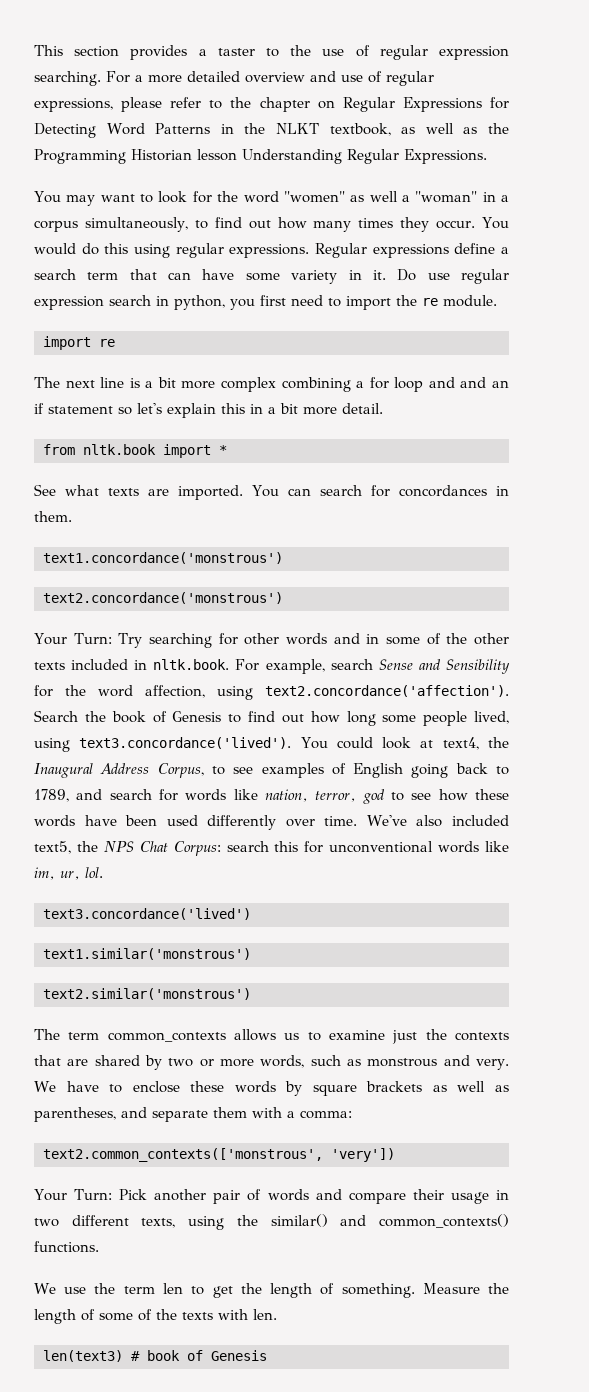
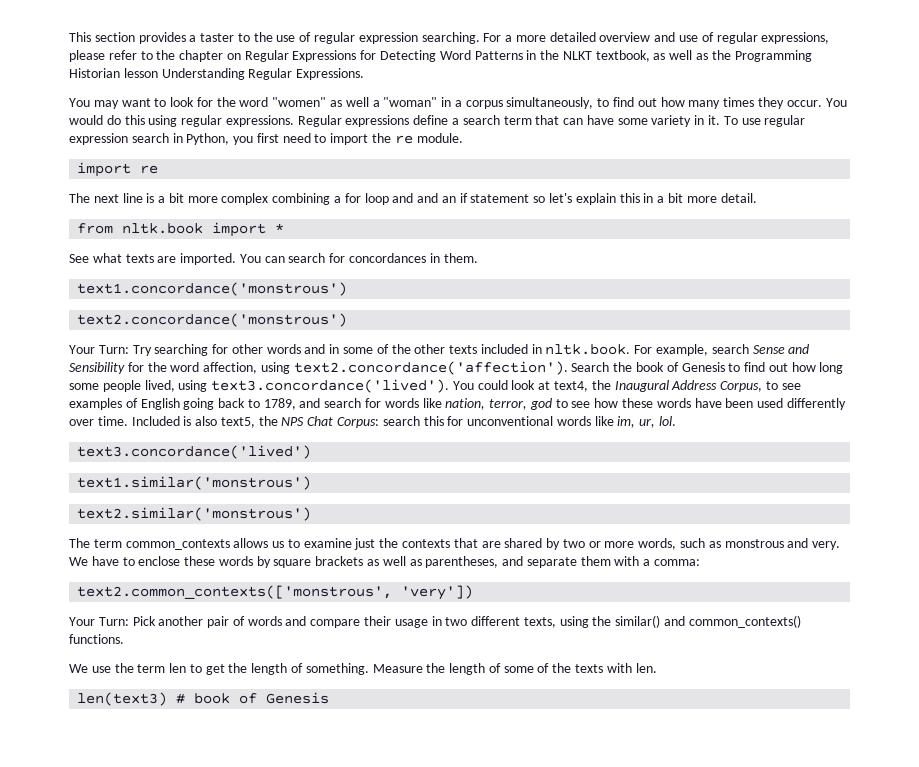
[397,269,417,281] Do -> [723,116,738,125] To
[174,295,225,310] python, -> [186,133,230,145] Python,
[366,815,510,827] We've also included -> [131,416,218,426] Included is also

